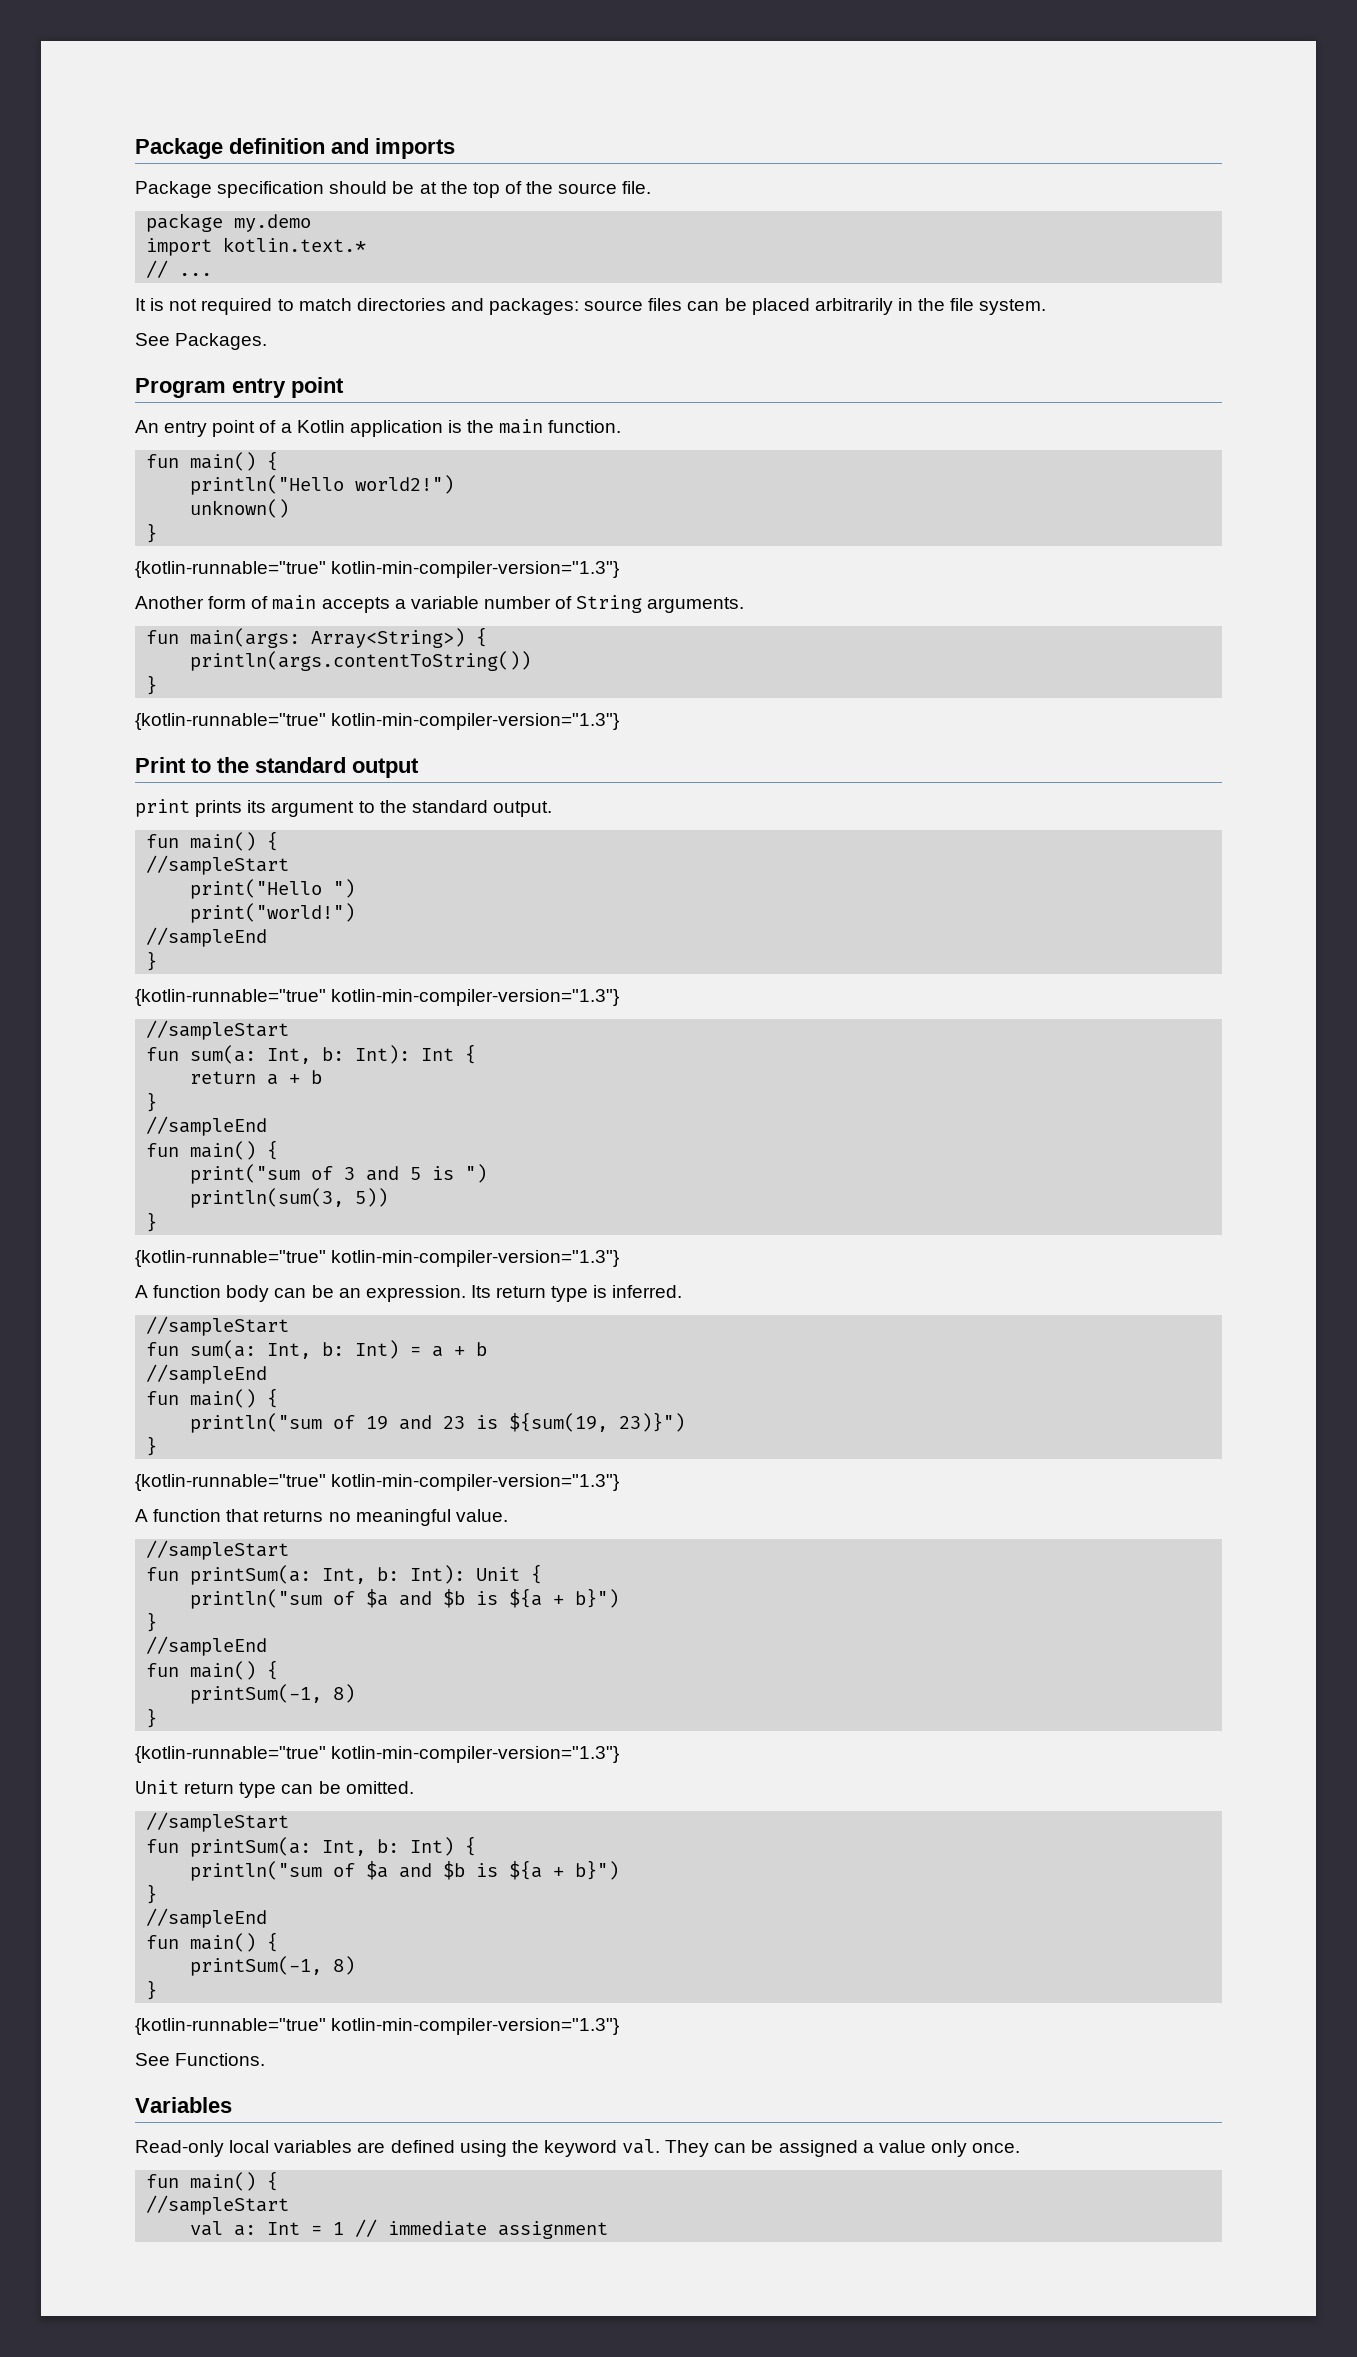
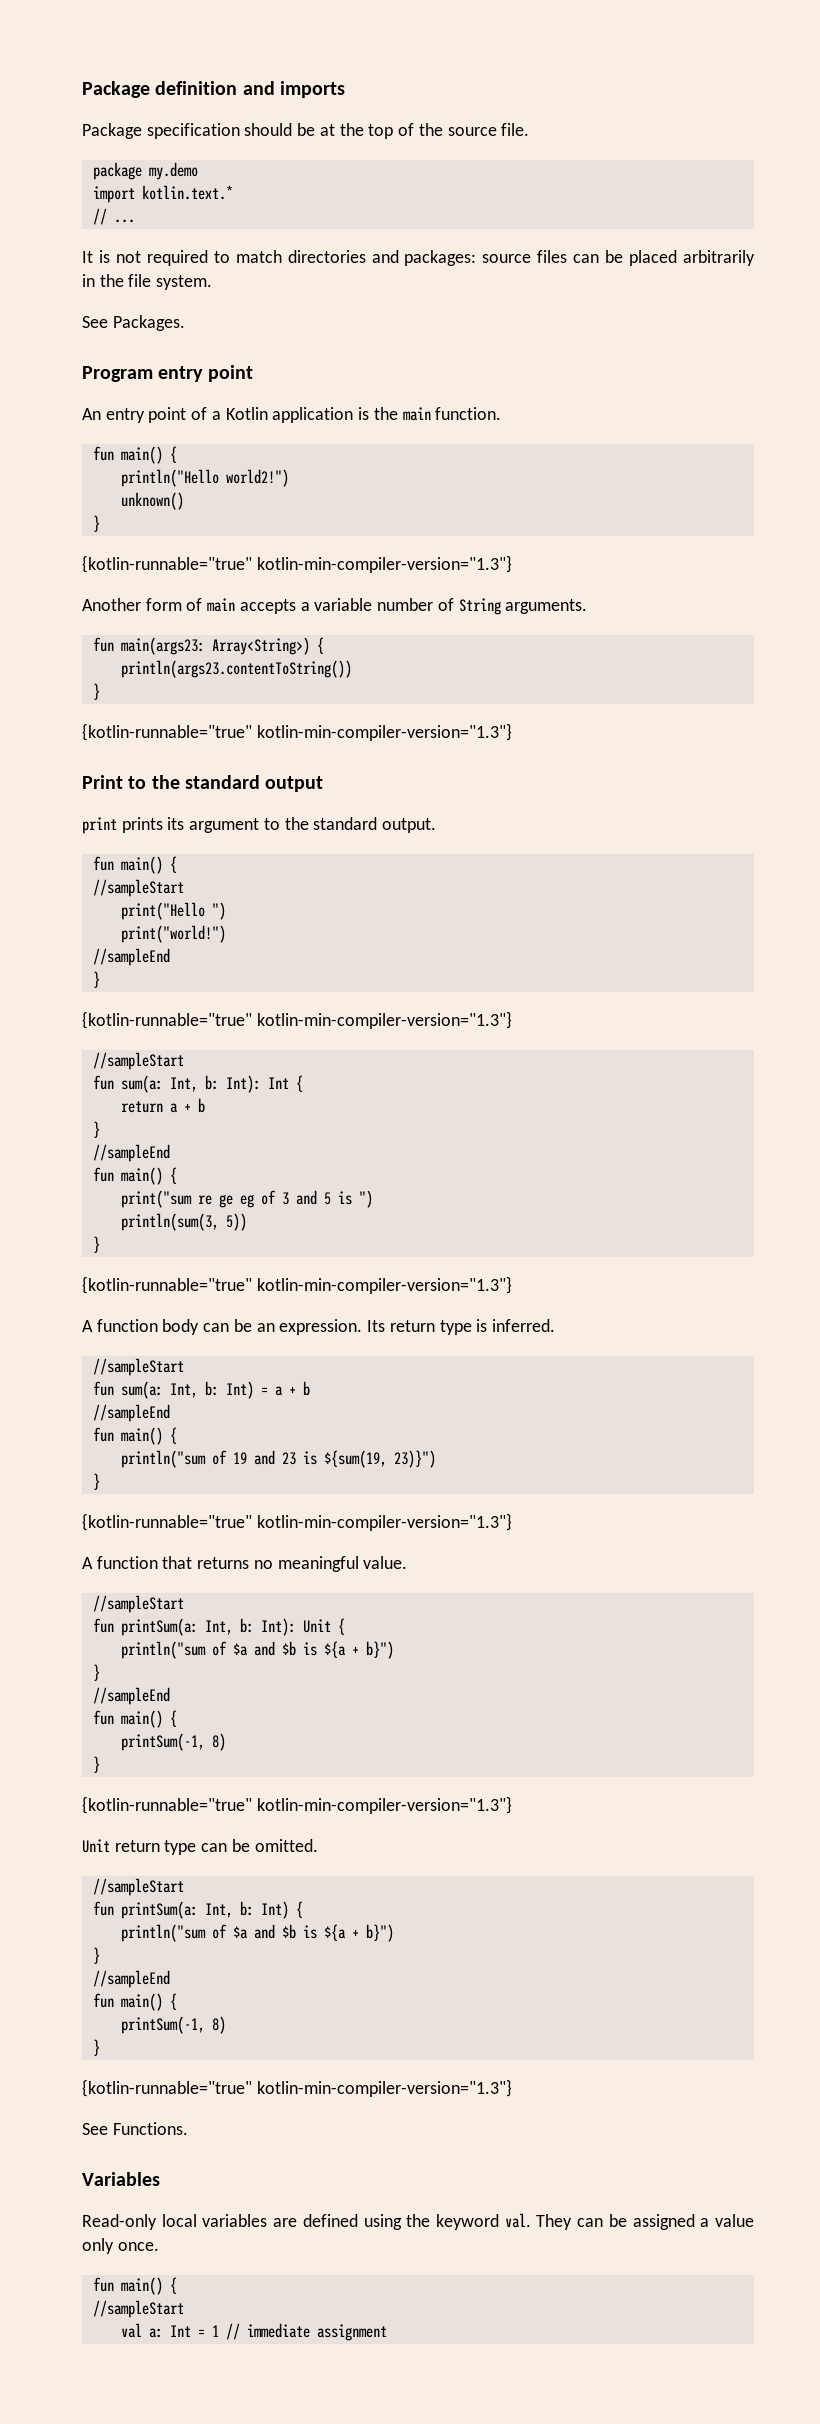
[190,628,301,648] main(args: -> [120,637,205,655] main(args23:
[190,651,532,671] println(args.contentToString()) -> [120,660,352,678] println(args23.contentToString())
(301, 1174) none -> [197,1194,254,1208] re ge eg

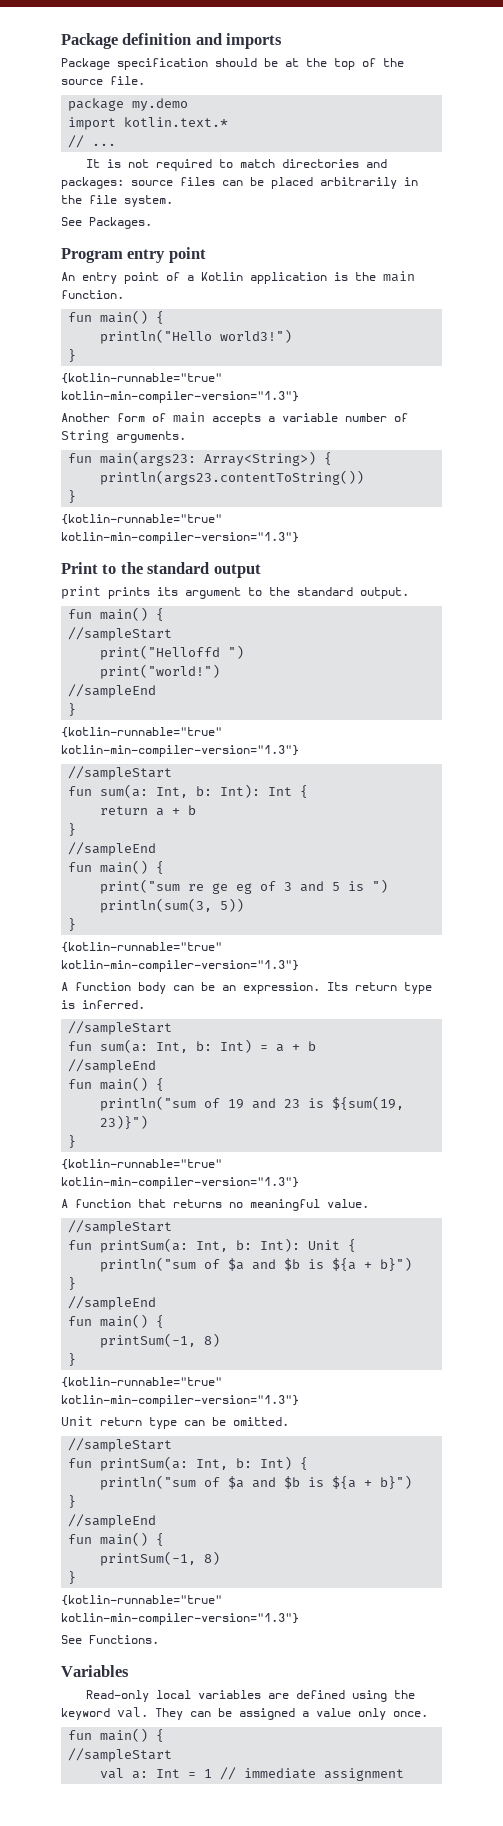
[225,469,289,487] [120,492,184,510] world2!") // unknown() -> [220,329,293,343] world3!")
[120,902,205,920] print("Hello -> [100,645,221,660] print("Helloffd

